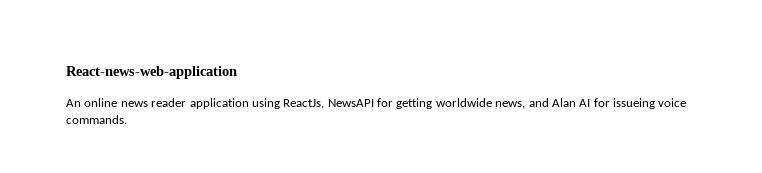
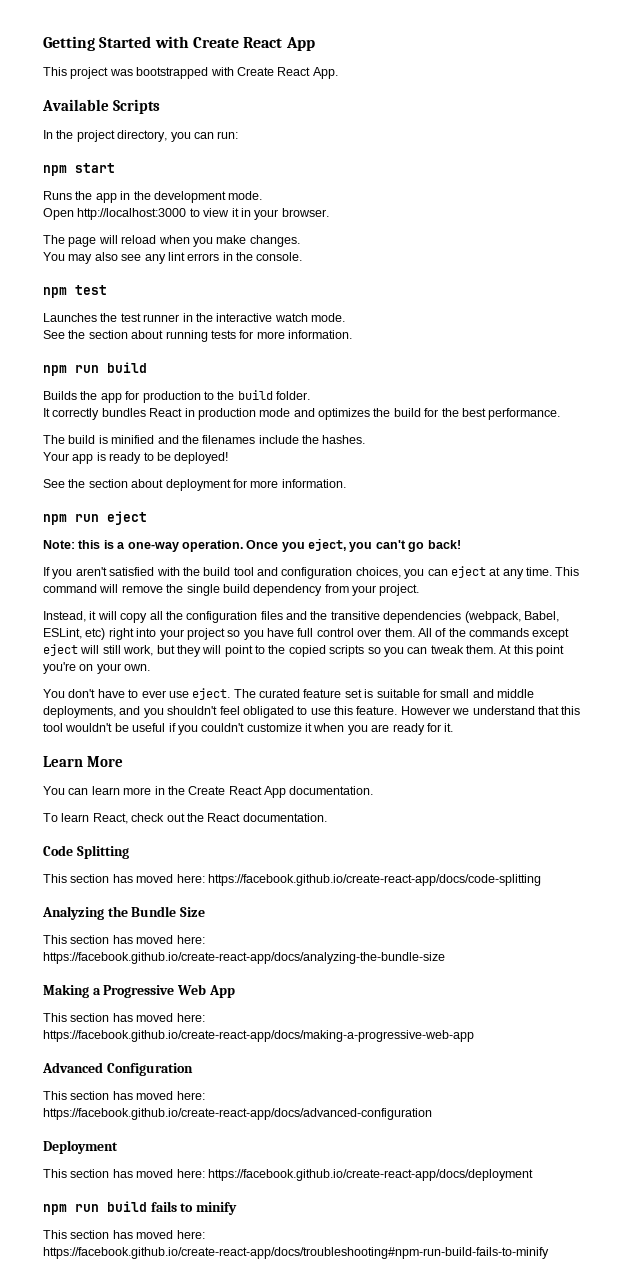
[66,66,237,79] [66,98,687,109] [66,115,127,124] React-news-web-application // An online news reader application using ReactJs, NewsAPI for getting worldwide news, and Alan AI for issueing voice commands. -> [43,36,315,51] [43,67,338,79] [42,99,161,114] [43,130,239,142] [43,163,115,176] [43,191,263,203] [43,208,329,220] [43,235,300,247] [43,252,303,264] [43,285,107,298] [43,313,345,322] [43,330,352,342] [43,362,147,376] [43,390,310,403] [43,408,561,420] [43,435,366,444] [43,452,229,464] [43,479,346,491] [43,511,147,525] [43,538,461,552] [43,566,580,579] [43,584,420,596] [43,611,559,623] [43,628,570,640] [43,644,565,657] [43,662,151,674] [43,688,534,700] [43,706,581,718] [43,723,454,735] [43,756,124,767] [43,786,374,798] [43,813,327,824] [43,845,129,859] [43,874,541,886] [42,906,205,920] [43,935,205,944] [43,952,445,964] [43,984,235,998] [43,1013,205,1022] [43,1030,474,1042] [42,1062,193,1076] [43,1091,205,1100] [43,1108,432,1120] [43,1140,118,1154] [43,1169,533,1181] [43,1201,237,1215] [43,1230,205,1239] [43,1247,549,1259] Getting Started with Create React App // This project was bootstrapped with Create React App. // Available Scripts // In the project directory, you can run: // npm start // Runs the app in the development mode. // Open http://localhost:3000 to view it in your browser. // The page will reload when you make changes. // You may also see any lint errors in the console. // npm test // Launches the test runner in the interactive watch mode. // See the section about running tests for more information. // npm run build // Builds the app for production to the build folder. // It correctly bundles React in production mode and optimizes the build for the best performance. // The build is minified and the filenames include the hashes. // Your app is ready to be deployed! // See the section about deployment for more information. // npm run eject // Note: this is a one-way operation. Once you eject, you can't go back! // If you aren't satisfied with the build tool and configuration choices, you can eject at any time. This command will remove the single build dependency from your project. // Instead, it will copy all the configuration files and the transitive dependencies (webpack, Babel, ESLint, etc) right into your project so you have full control over them. All of the commands except eject will still work, but they will point to the copied scripts so you can tweak them. At this point you're on your own. // You don't have to ever use eject. The curated feature set is suitable for small and middle deployments, and you shouldn't feel obligated to use this feature. However we understand that this tool wouldn't be useful if you couldn't customize it when you are ready for it. // Learn More // You can learn more in the Create React App documentation. // To learn React, check out the React documentation. // Code Splitting // This section has moved here: https://facebook.github.io/create-react-app/docs/code-splitting // Analyzing the Bundle Size // This section has moved here: https://facebook.github.io/create-react-app/docs/analyzing-the-bundle-size // Making a Progressive Web App // This section has moved here: https://facebook.github.io/create-react-app/docs/making-a-progressive-web-app // Advanced Configuration // This section has moved here: https://facebook.github.io/create-react-app/docs/advanced-configuration // Deployment // This section has moved here: https://facebook.github.io/create-react-app/docs/deployment // npm run build fails to minify // This section has moved here: https://facebook.github.io/create-react-app/docs/troubleshooting#npm-run-build-fails-to-minify

